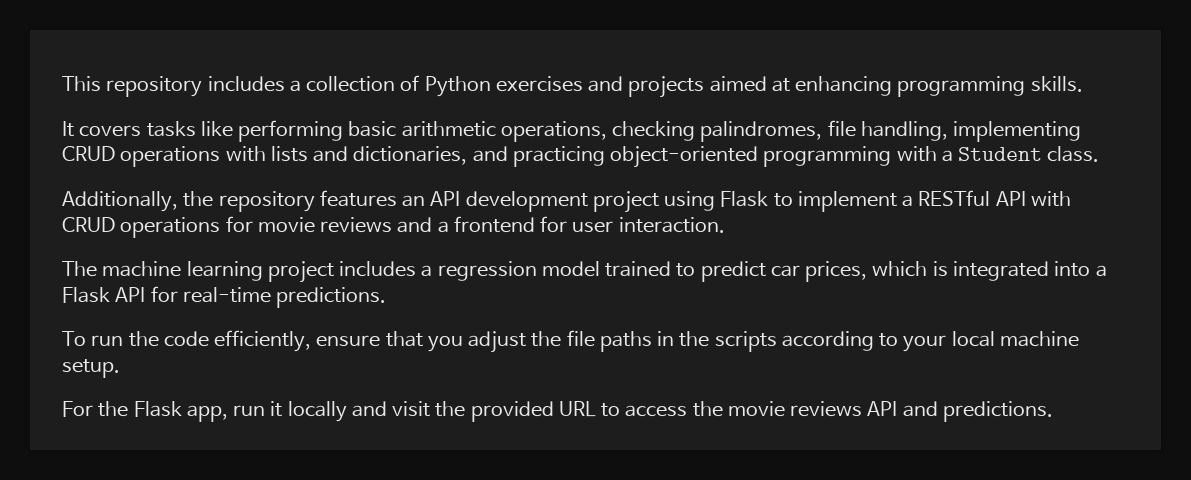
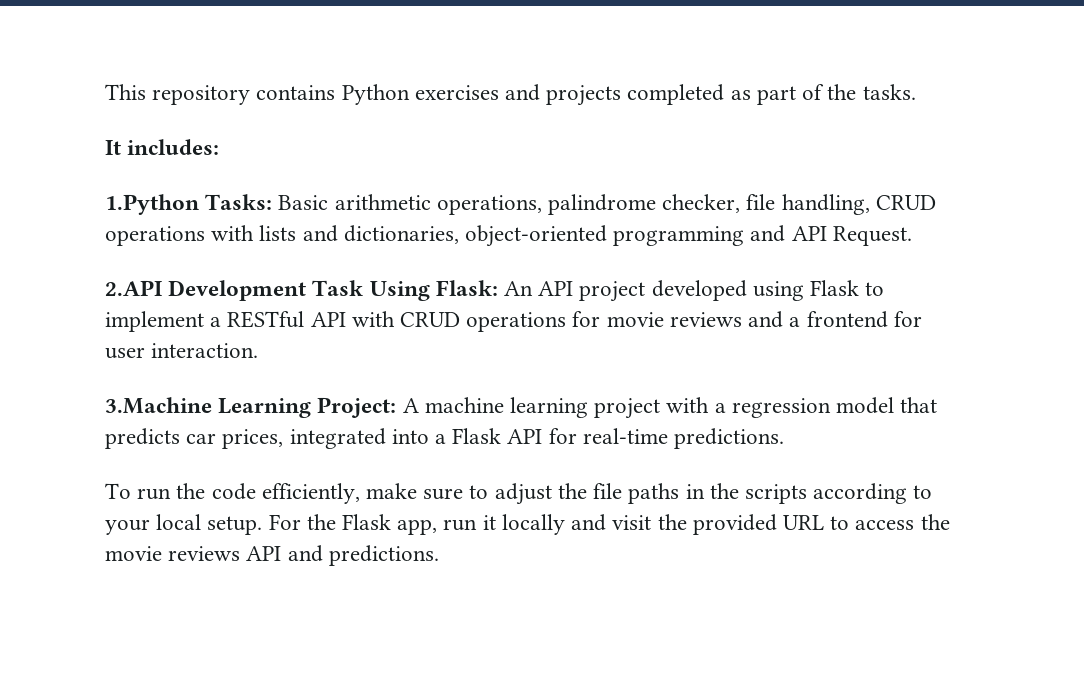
[207,75,1083,98] [62,120,823,142] includes a collection of Python exercises and projects aimed at enhancing programming skills. // It covers tasks like performing basic arithmetic operations, checking palindromes, -> [256,84,916,106] [105,139,220,155] [105,194,741,215] contains Python exercises and projects completed as part of the tasks. // It includes: // 1.Python Tasks: Basic arithmetic operations, palindrome checker,
[953,121,1082,142] implementing -> (870, 204) none
[472,146,1100,168] [62,190,659,213] and practicing object-oriented programming with a Student class. // Additionally, the repository features an API development project -> [465,225,912,247] [105,280,747,302] object-oriented programming and API Request. // 2.API Development Task Using Flask: An API project developed
[62,261,97,277] The -> [105,397,419,418] 3.Machine Learning Project: A
[339,261,417,277] includes -> [666,397,710,413] with
[605,261,948,282] trained to predict car prices, which is -> [900,397,938,413] [105,428,284,449] that predicts car prices,
[316,331,463,352] ensure that you -> [366,483,489,500] make sure to
[1000,331,1080,347] machine -> (202, 522) none
(120, 368) // -> (263, 525) none

